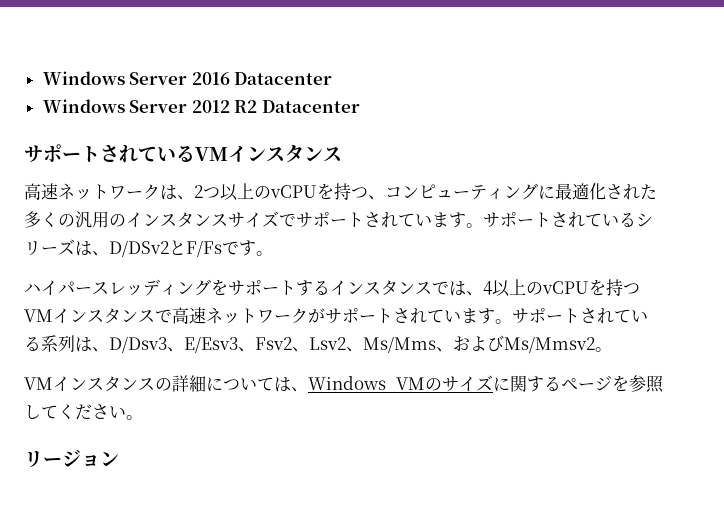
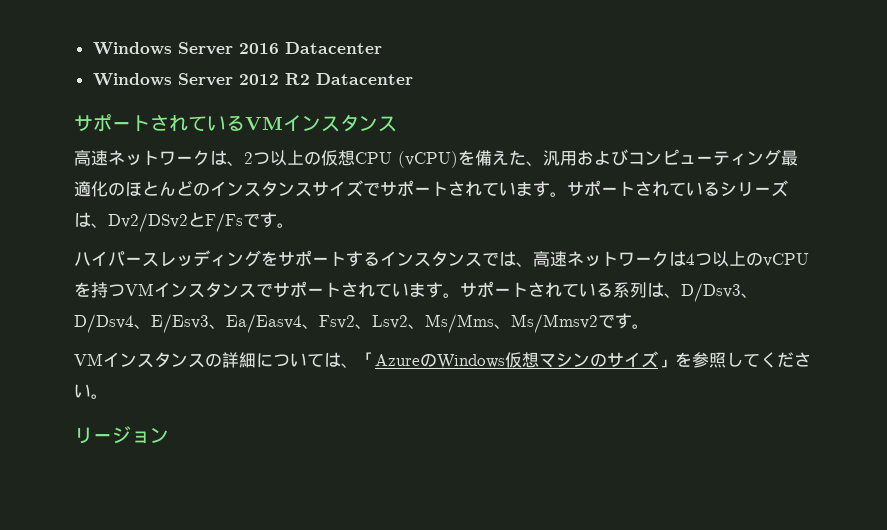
[270,183,385,200] vCPUを持つ、 -> [321,149,628,168] 仮想CPU (vCPU)を備えた、汎用および
[538,183,657,200] [24,211,109,228] に最適化された多くの汎用 -> [781,150,798,166] [74,180,193,197] 最適化のほとんど
[109,240,169,257] D/DSv2 -> [108,213,188,232] Dv2/DSv2
[483,281,493,295] 4 -> [533,251,712,267] 高速ネットワークは4つ
[172,307,325,324] 高速ネットワークが -> (273, 290) none
[184,336,238,353] E/Esv3 -> [74,314,302,333] D/Dsv4、E/Esv3、Ea/Easv4
[453,335,595,353] およびMs/Mmsv2 -> [511,313,632,333] Ms/Mmsv2です
[308,375,612,392] Windows VMのサイズに関するページ -> [358,351,675,369] 「AzureのWindows仮想マシンのサイズ」

